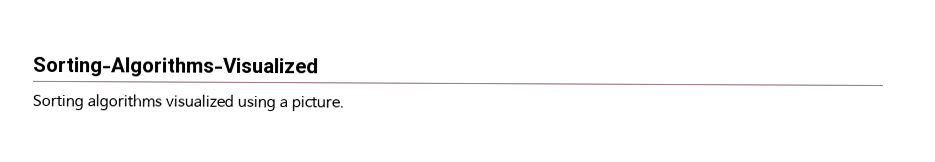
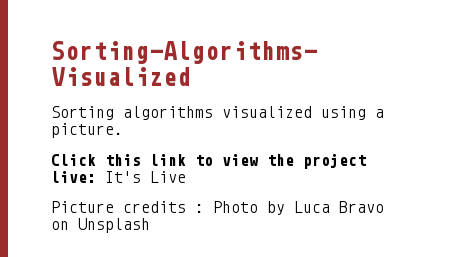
(344, 104) none -> [51,153,366,169] [51,171,186,183] [51,201,384,215] [51,218,150,233] // Click this link to view the project live: It's Live // Picture credits : Photo by Luca Bravo on Unsplash

